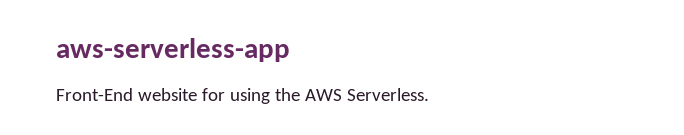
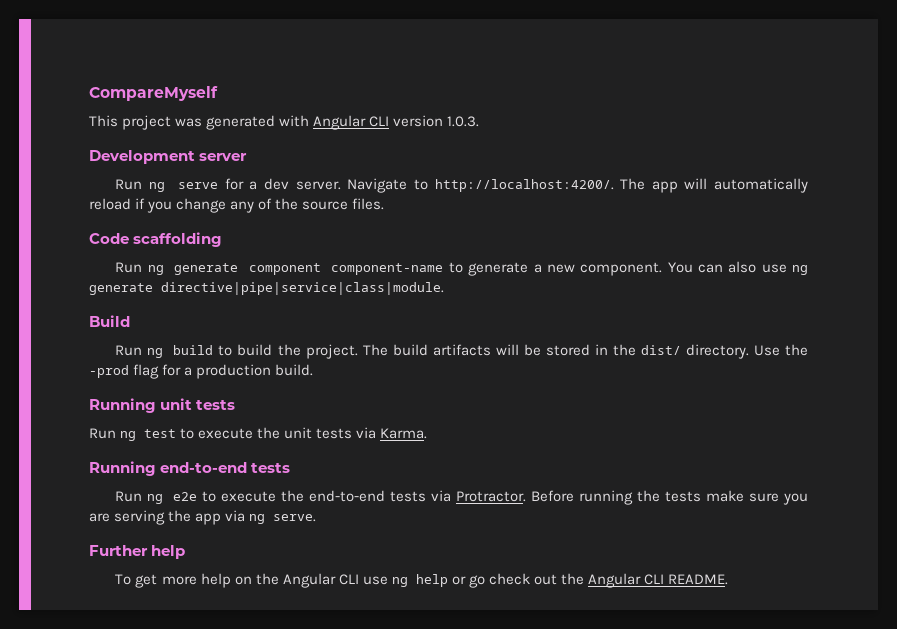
[56,38,290,62] [56,88,429,104] aws-serverless-app // Front-End website for using the AWS Serverless. -> [89,86,218,101] [89,115,480,130] [89,150,248,164] [115,178,809,193] [89,198,385,213] [89,232,223,247] [115,261,809,276] [89,282,444,295] [89,315,130,327] [115,344,809,359] [89,364,314,379] [89,398,236,413] [89,427,428,441] [89,461,291,476] [115,490,808,505] [89,510,317,525] [89,545,186,559] [115,573,729,588] CompareMyself // This project was generated with Angular CLI version 1.0.3. // Development server // Run ng serve for a dev server. Navigate to http://localhost:4200/. The app will automatically reload if you change any of the source files. // Code scaffolding // Run ng generate component component-name to generate a new component. You can also use ng generate directive|pipe|service|class|module. // Build // Run ng build to build the project. The build artifacts will be stored in the dist/ directory. Use the -prod flag for a production build. // Running unit tests // Run ng test to execute the unit tests via Karma. // Running end-to-end tests // Run ng e2e to execute the end-to-end tests via Protractor. Before running the tests make sure you are serving the app via ng serve. // Further help // To get more help on the Angular CLI use ng help or go check out the Angular CLI README.

